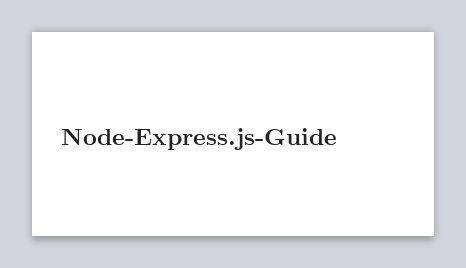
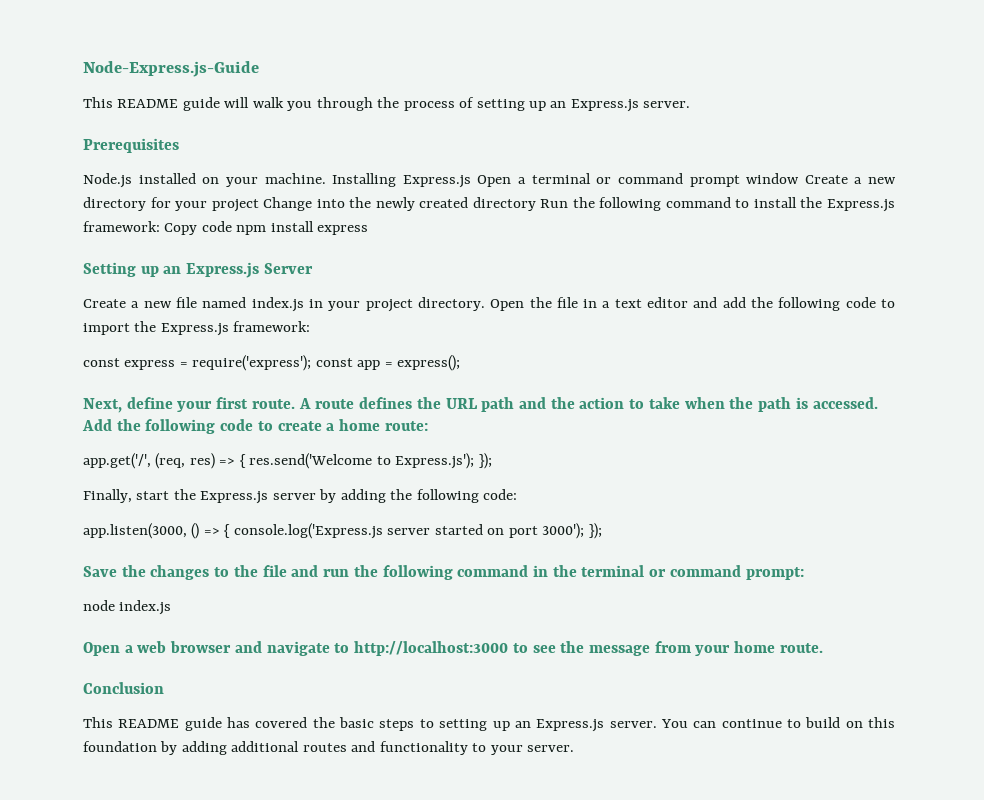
(337, 139) none -> [83,97,691,112] [83,138,179,153] [83,173,896,188] [83,197,895,212] [83,221,369,235] [83,262,313,278] [83,297,896,312] [83,321,311,336] [83,355,461,371] [83,397,878,413] [82,419,428,434] [83,453,492,469] [83,489,518,504] [83,523,602,539] [83,565,804,580] [83,600,172,615] [83,641,823,656] [83,682,164,694] [83,717,896,732] [83,741,575,755] // This README guide will walk you through the process of setting up an Express.js server. // Prerequisites // Node.js installed on your machine. Installing Express.js Open a terminal or command prompt window Create a new directory for your project Change into the newly created directory Run the following command to install the Express.js framework: Copy code npm install express // Setting up an Express.js Server // Create a new file named index.js in your project directory. Open the file in a text editor and add the following code to import the Express.js framework: // const express = require('express'); const app = express(); // Next, define your first route. A route defines the URL path and the action to take when the path is accessed. Add the following code to create a home route: // app.get('/', (req, res) => { res.send('Welcome to Express.js'); }); // Finally, start the Express.js server by adding the following code: // app.listen(3000, () => { console.log('Express.js server started on port 3000'); }); // Save the changes to the file and run the following command in the terminal or command prompt: // node index.js // Open a web browser and navigate to http://localhost:3000 to see the message from your home route. // Conclusion // This README guide has covered the basic steps to setting up an Express.js server. You can continue to build on this foundation by adding additional routes and functionality to your server.

